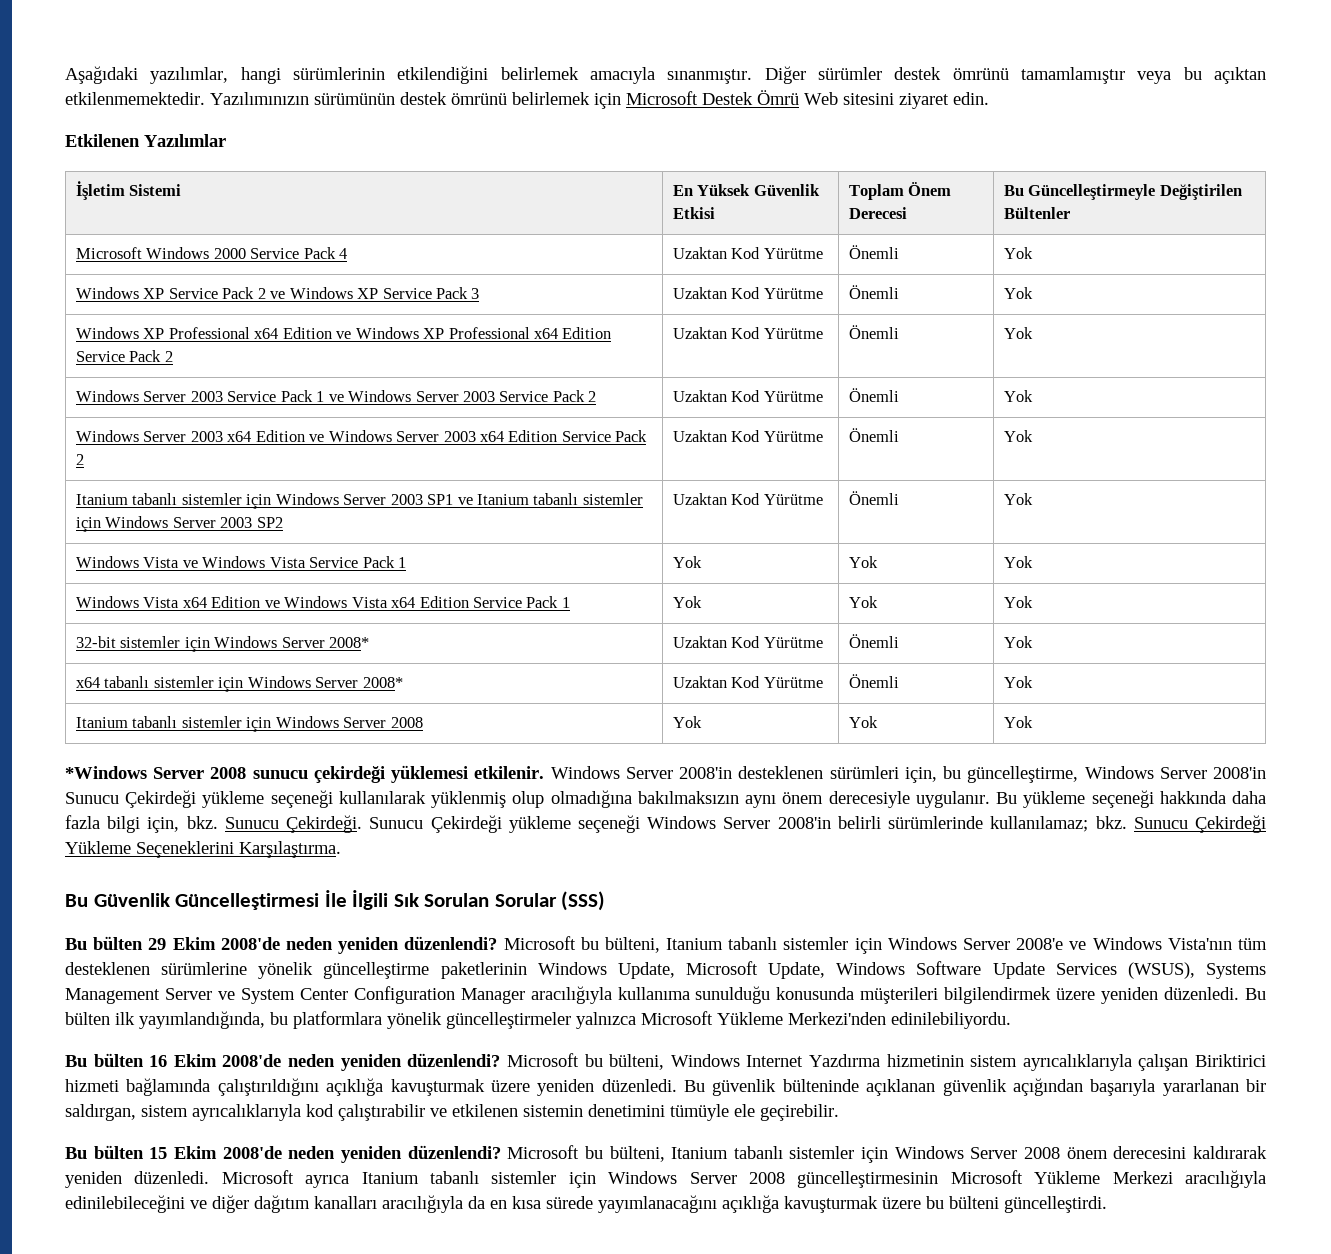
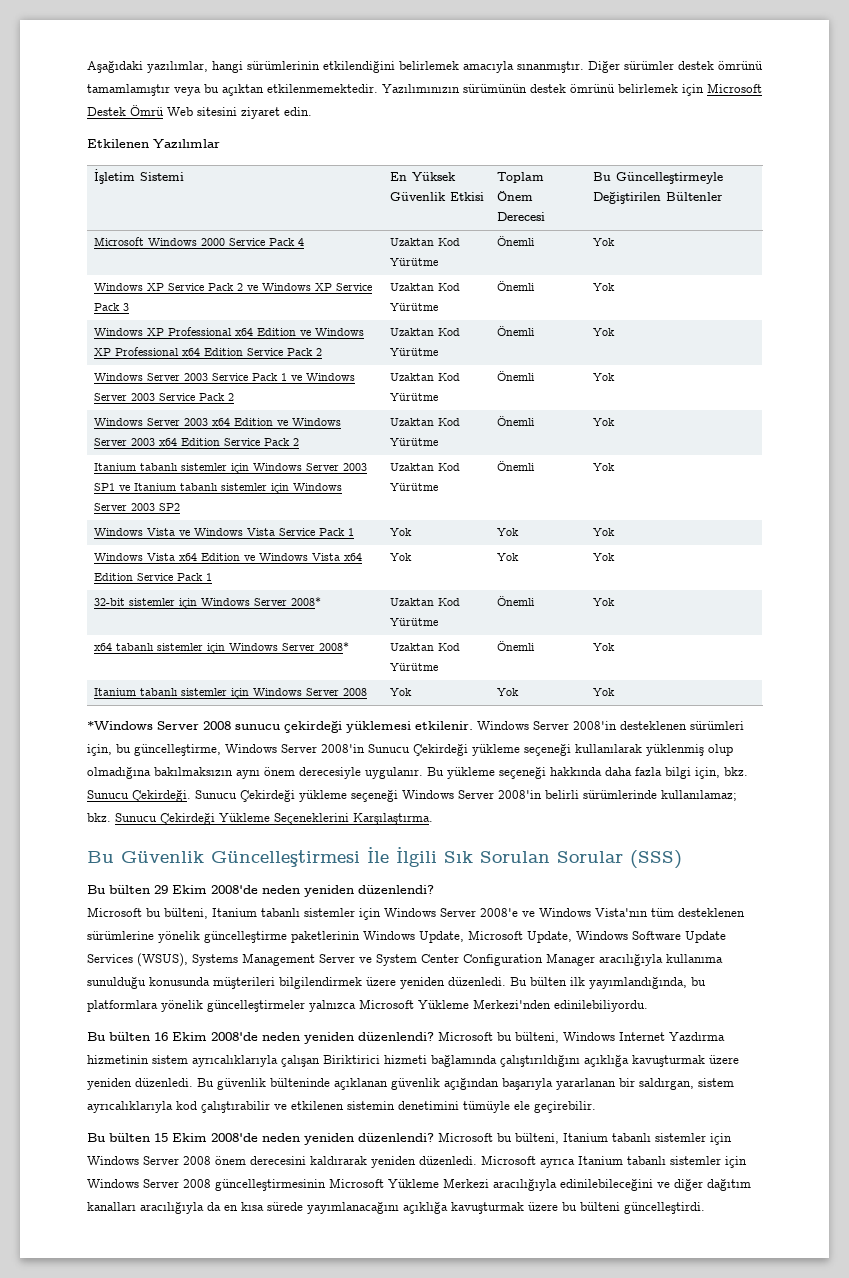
(498, 943) none -> (434, 889) //

